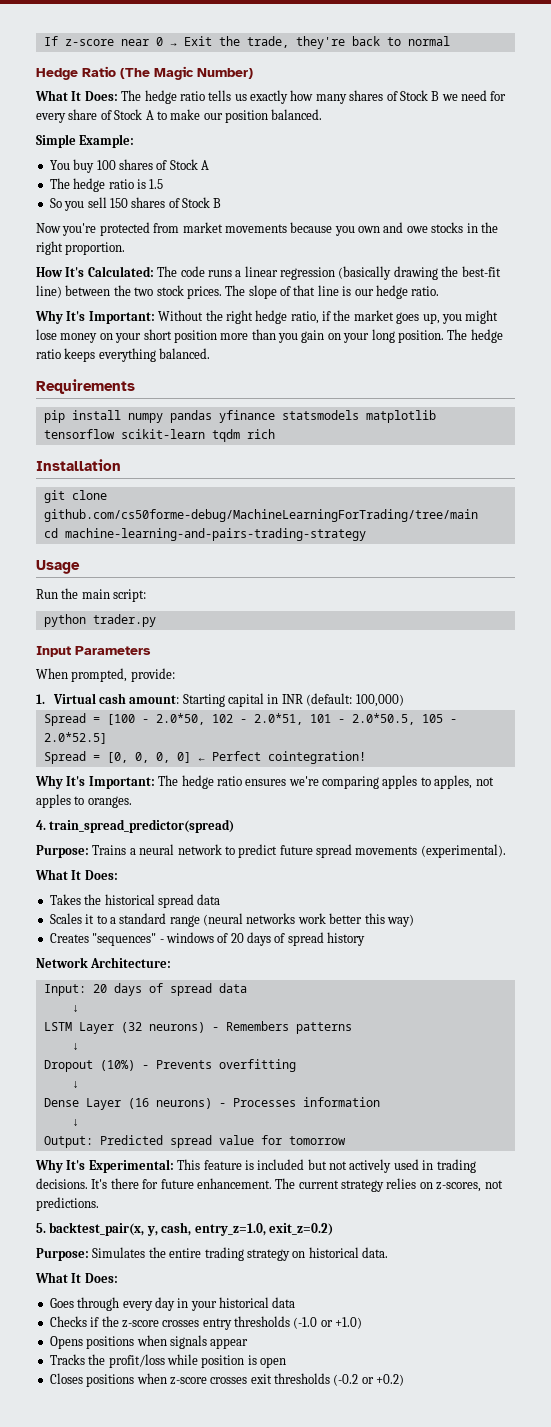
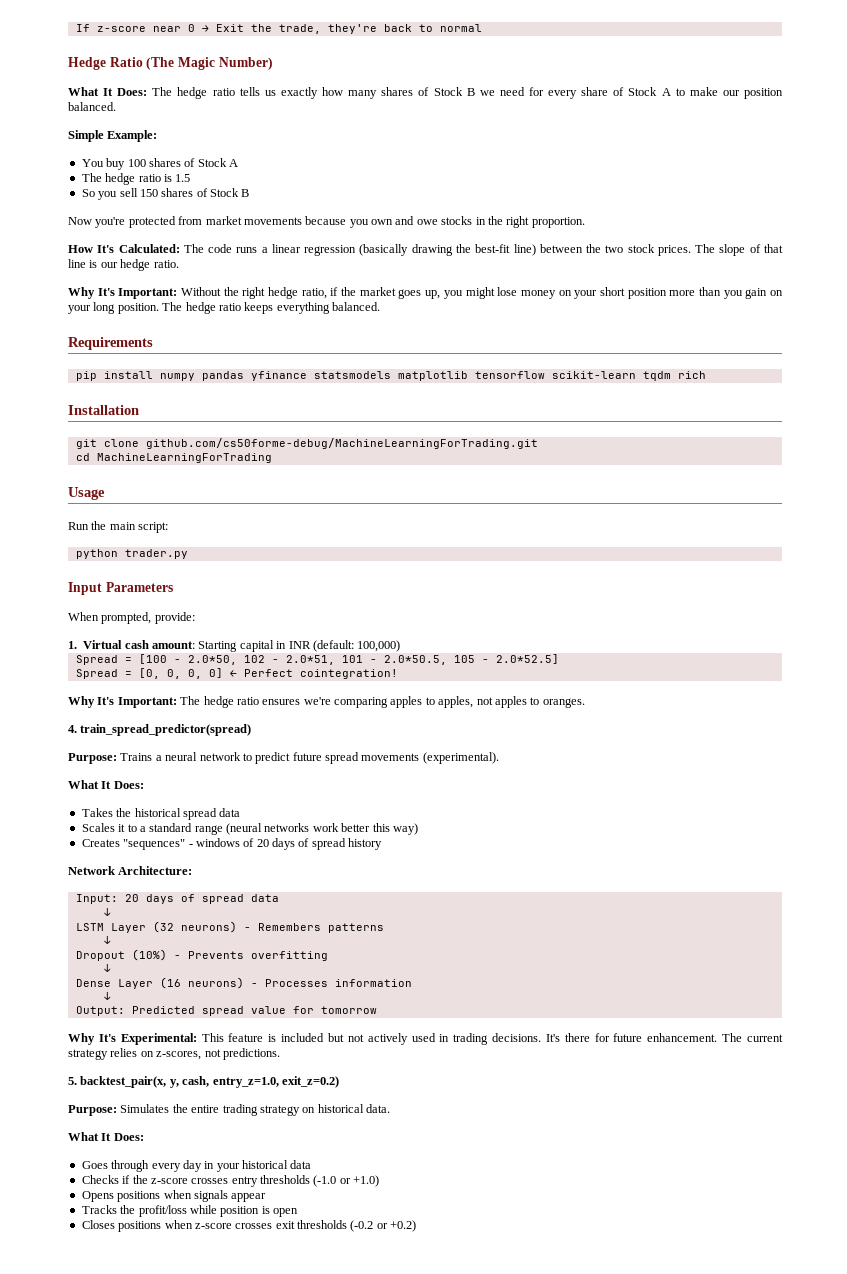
[43,509,478,522] github.com/cs50forme-debug/MachineLearningForTrading/tree/main -> [145,438,538,449] github.com/cs50forme-debug/MachineLearningForTrading.git
[64,528,366,541] machine-learning-and-pairs-trading-strategy -> [96,453,272,463] MachineLearningForTrading

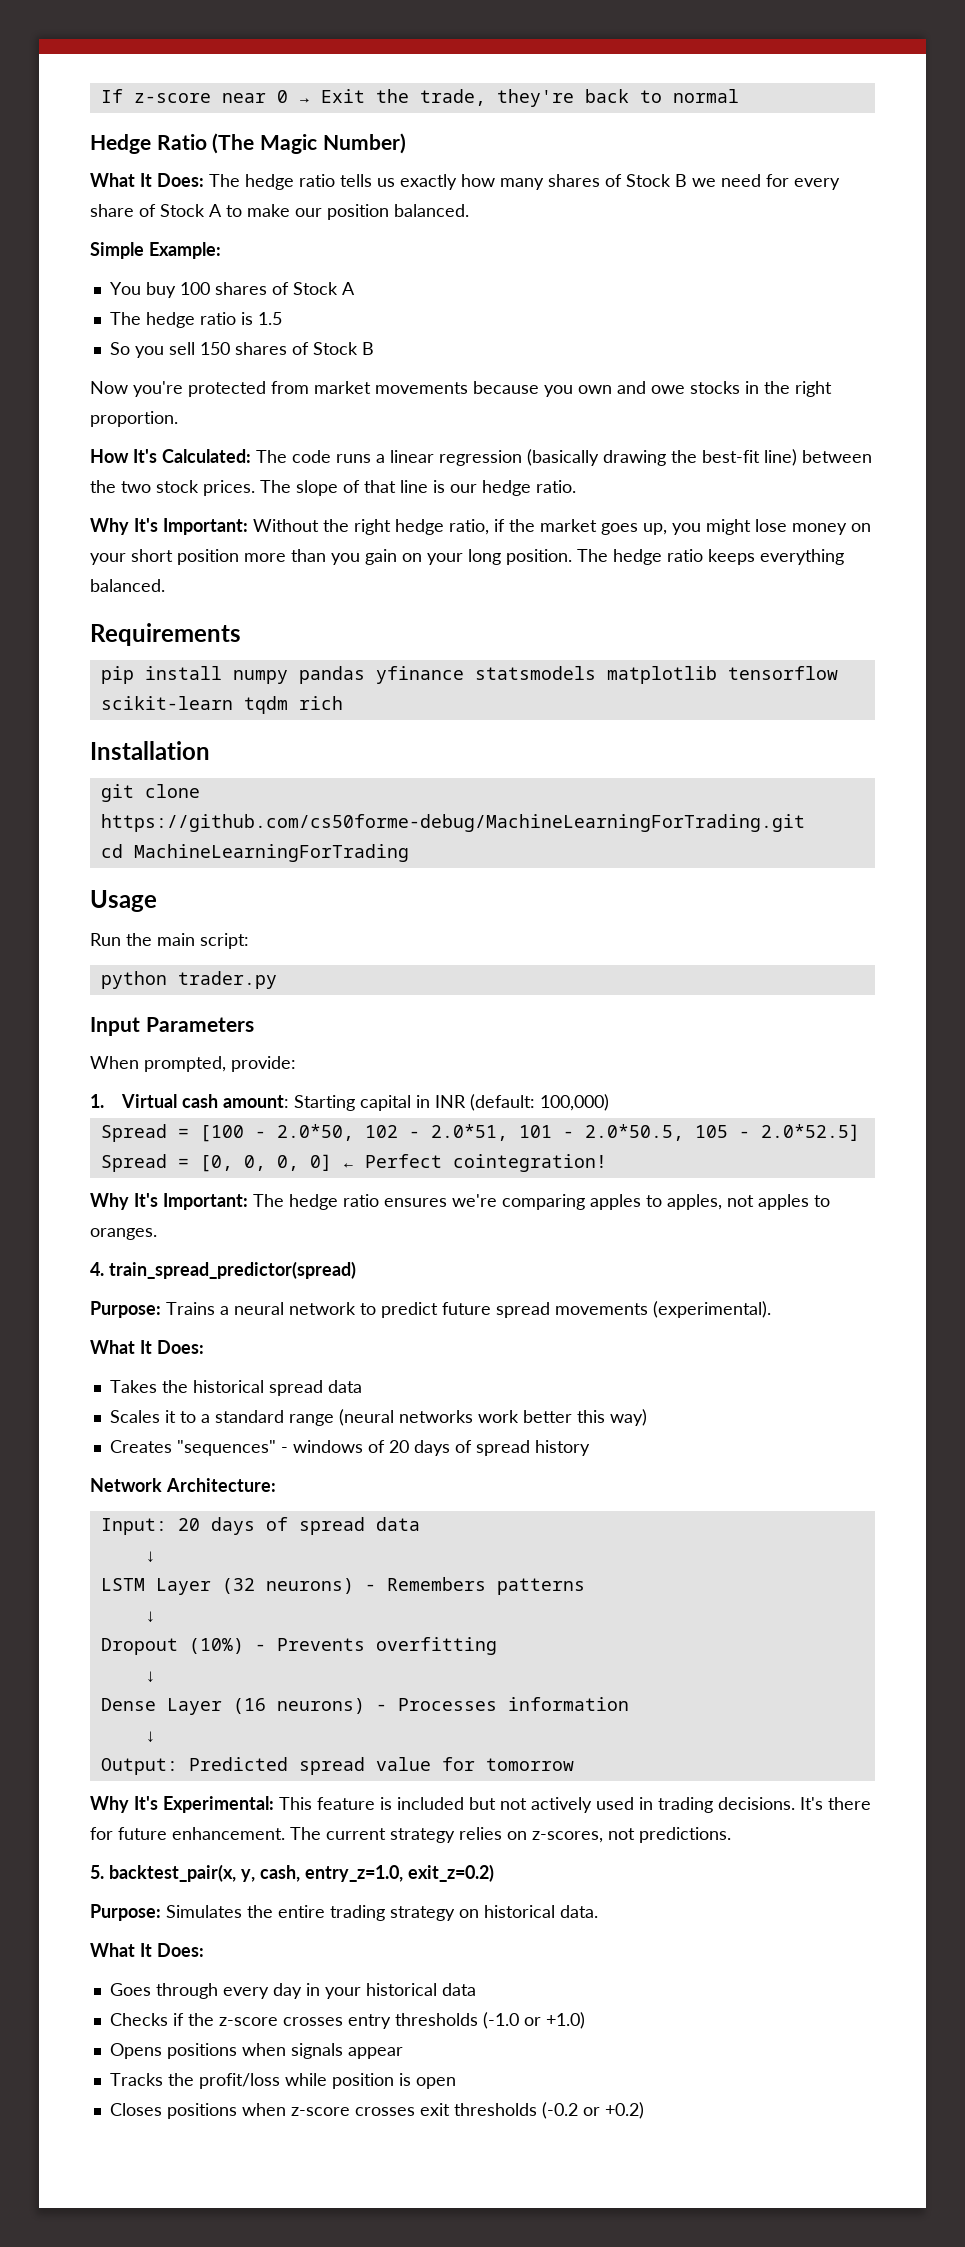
[145,438,538,449] github.com/cs50forme-debug/MachineLearningForTrading.git -> [100,814,805,832] https://github.com/cs50forme-debug/MachineLearningForTrading.git

